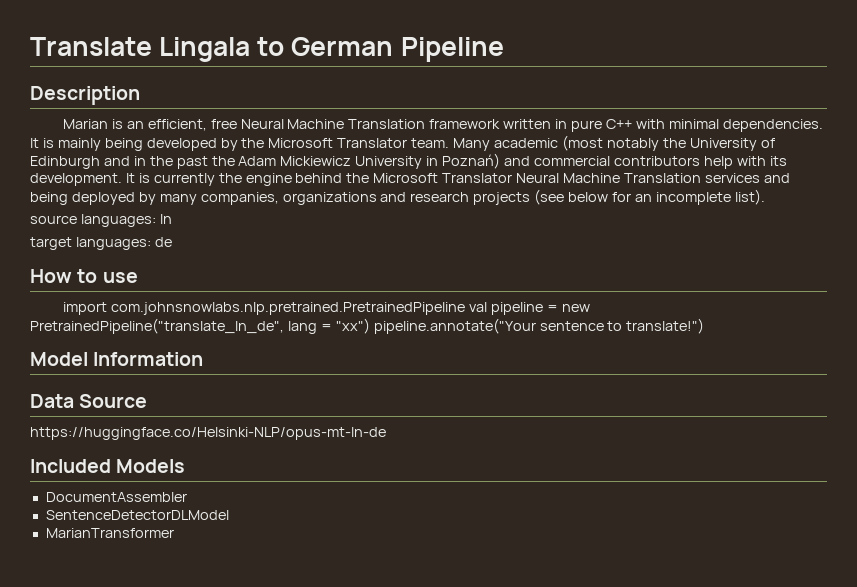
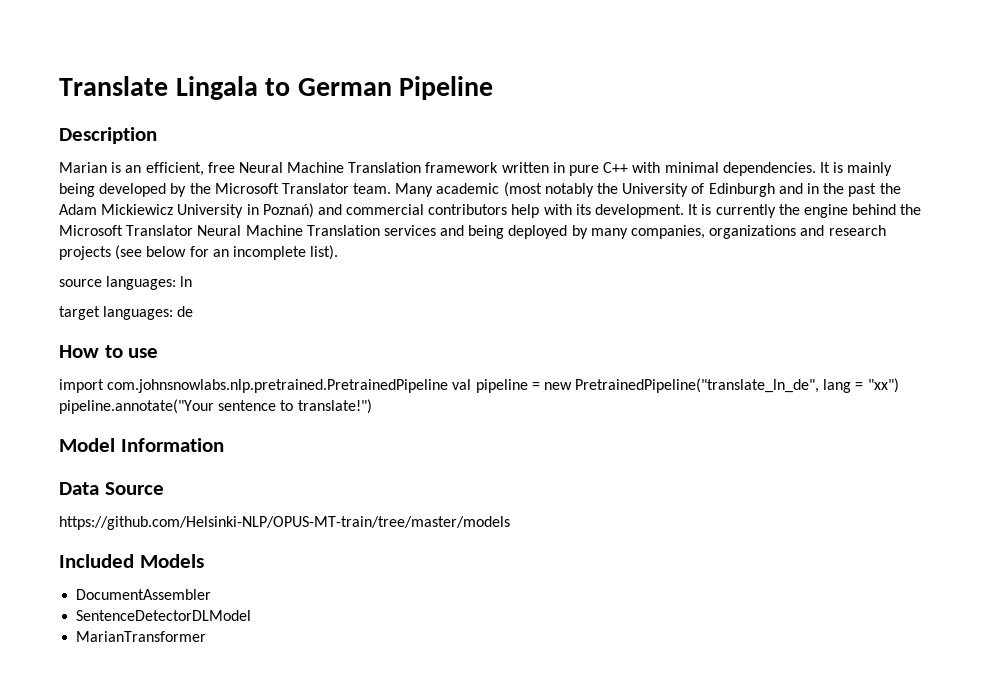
[30,427,386,440] https://huggingface.co/Helsinki-NLP/opus-mt-ln-de -> [59,516,510,530] https://github.com/Helsinki-NLP/OPUS-MT-train/tree/master/models

